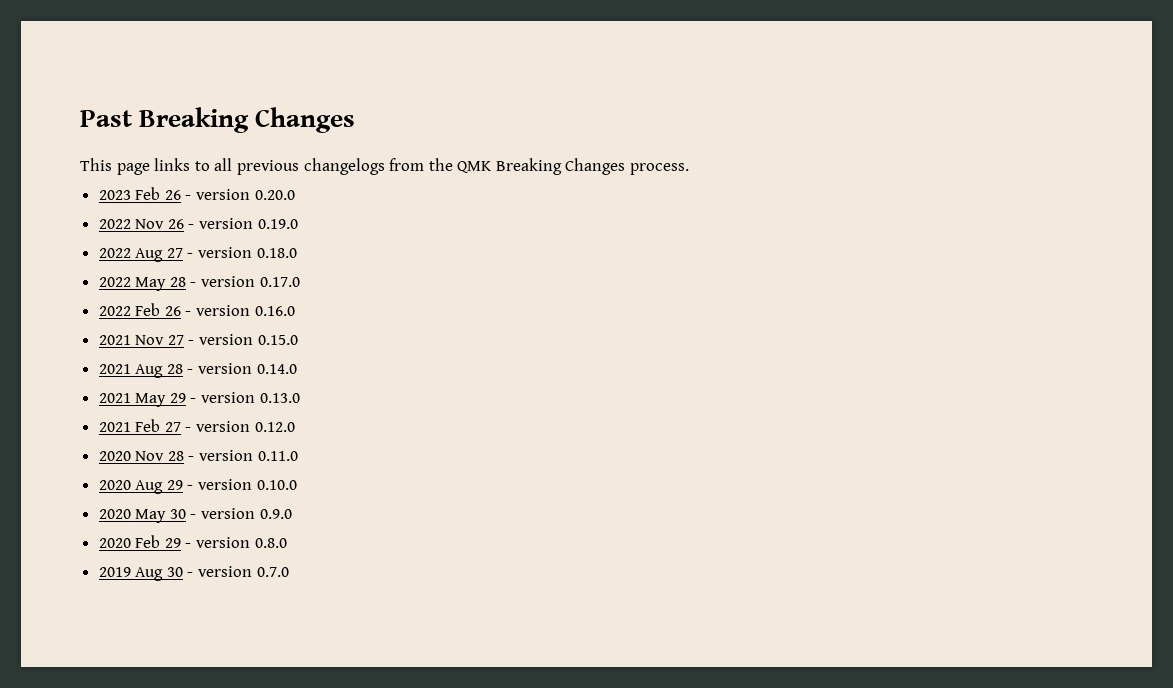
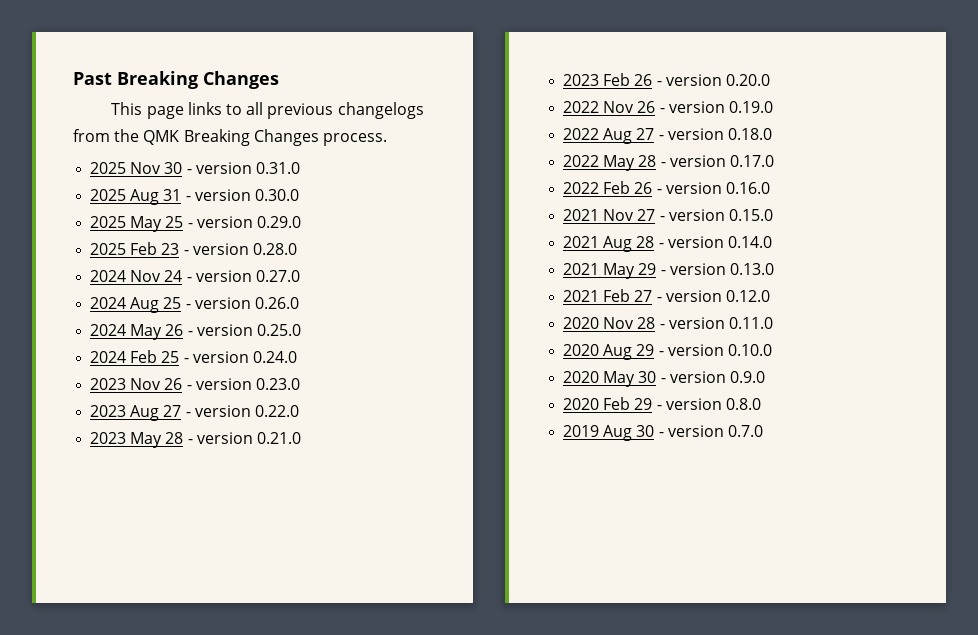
(690, 169) none -> [90,162,300,174] [90,189,299,205] [90,216,301,232] [90,242,297,255] [90,270,300,282] [90,297,299,313] [90,324,301,340] [90,350,297,363] [90,378,300,390] [90,405,299,421] [90,432,301,448] // 2025 Nov 30 - version 0.31.0 // 2025 Aug 31 - version 0.30.0 // 2025 May 25 - version 0.29.0 // 2025 Feb 23 - version 0.28.0 // 2024 Nov 24 - version 0.27.0 // 2024 Aug 25 - version 0.26.0 // 2024 May 26 - version 0.25.0 // 2024 Feb 25 - version 0.24.0 // 2023 Nov 26 - version 0.23.0 // 2023 Aug 27 - version 0.22.0 // 2023 May 28 - version 0.21.0

